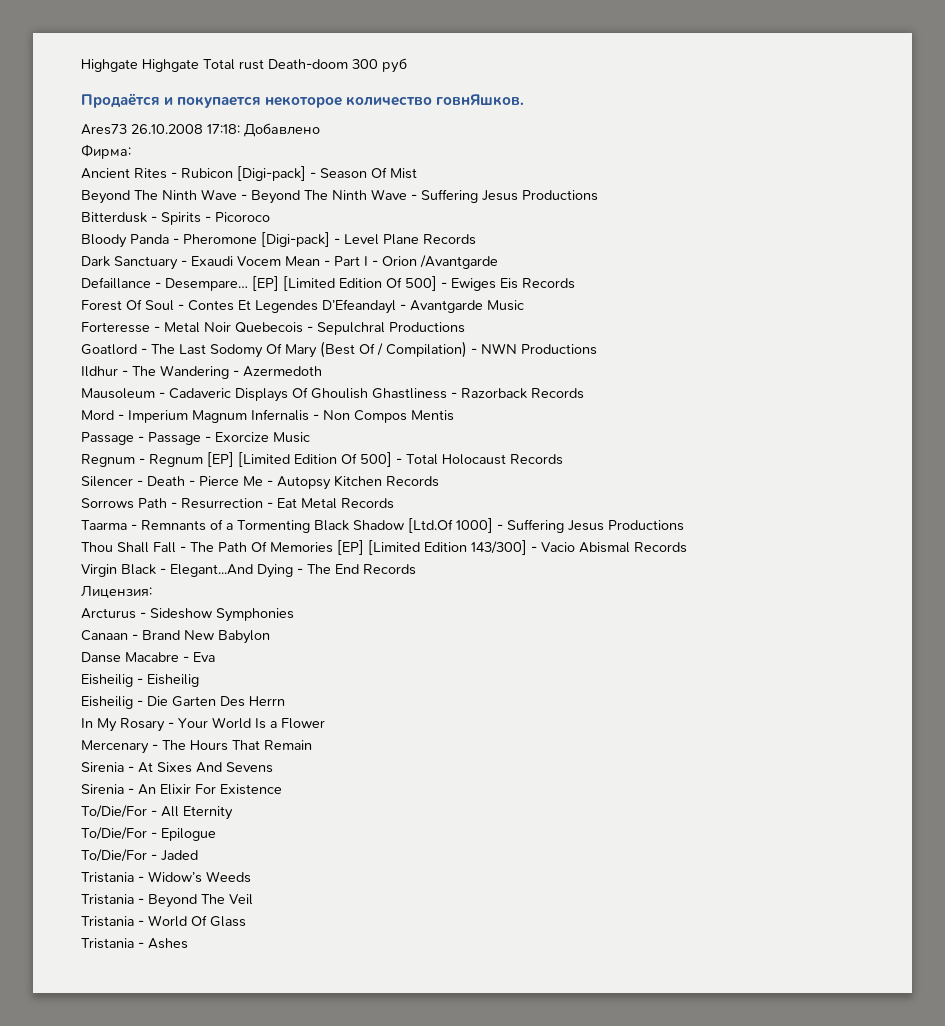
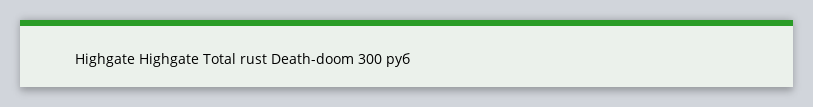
[81,93,525,108] [81,123,320,137] [81,144,131,159] [81,166,417,181] [81,189,598,204] [81,212,270,225] [81,232,476,248] [81,255,498,270] [81,276,575,291] [81,299,524,314] [81,322,465,335] [81,341,597,358] [81,365,322,379] [81,387,584,402] [81,409,454,423] [81,432,310,445] [81,452,563,467] [81,475,439,490] [81,498,394,509] [81,518,684,533] [81,540,687,555] [81,564,416,578] [81,585,152,598] [81,608,294,622] [81,630,270,644] [81,652,215,663] [81,674,199,687] [81,696,285,709] [81,717,325,732] [81,740,312,754] [81,762,273,773] [81,784,282,795] [81,805,233,820] [81,827,216,841] [81,849,198,862] [81,871,251,883] [81,894,253,908] [81,915,246,927] [81,938,188,949] // Продаётся и покупается некоторое количество говнЯшков. // Ares73 26.10.2008 17:18: Добавлено // Фирма: // Ancient Rites - Rubicon [Digi-pack] - Season Of Mist // Beyond The Ninth Wave - Beyond The Ninth Wave - Suffering Jesus Productions // Bitterdusk - Spirits - Picoroco // Bloody Panda - Pheromone [Digi-pack] - Level Plane Records // Dark Sanctuary - Exaudi Vocem Mean - Part I - Orion /Avantgarde // Defaillance - Desempare… [EP] [Limited Edition Of 500] - Ewiges Eis Records // Forest Of Soul - Contes Et Legendes D’Efeandayl - Avantgarde Music // Forteresse - Metal Noir Quebecois - Sepulchral Productions // Goatlord - The Last Sodomy Of Mary (Best Of / Compilation) - NWN Productions // Ildhur - The Wandering - Azermedoth // Mausoleum - Cadaveric Displays Of Ghoulish Ghastliness - Razorback Records // Mord - Imperium Magnum Infernalis - Non Compos Mentis // Passage - Passage - Exorcize Music // Regnum - Regnum [EP] [Limited Edition Of 500] - Total Holocaust Records // Silencer - Death - Pierce Me - Autopsy Kitchen Records // Sorrows Path - Resurrection - Eat Metal Records // Taarma - Remnants of a Tormenting Black Shadow [Ltd.Of 1000] - Suffering Jesus Productions // Thou Shall Fall - The Path Of Memories [EP] [Limited Edition 143/300] - Vacio Abismal Records // Virgin Black - Elegant...And Dying - The End Records // Лицензия: // Arcturus - Sideshow Symphonies // Canaan - Brand New Babylon // Danse Macabre - Eva // Eisheilig - Eisheilig // Eisheilig - Die Garten Des Herrn // In My Rosary - Your World Is a Flower // Mercenary - The Hours That Remain // Sirenia - At Sixes And Sevens // Sirenia - An Elixir For Existence // To/Die/For - All Eternity // To/Die/For - Epilogue // To/Die/For - Jaded // Tristania - Widow’s Weeds // Tristania - Beyond The Veil // Tristania - World Of Glass // Tristania - Ashes -> (410, 60) none

